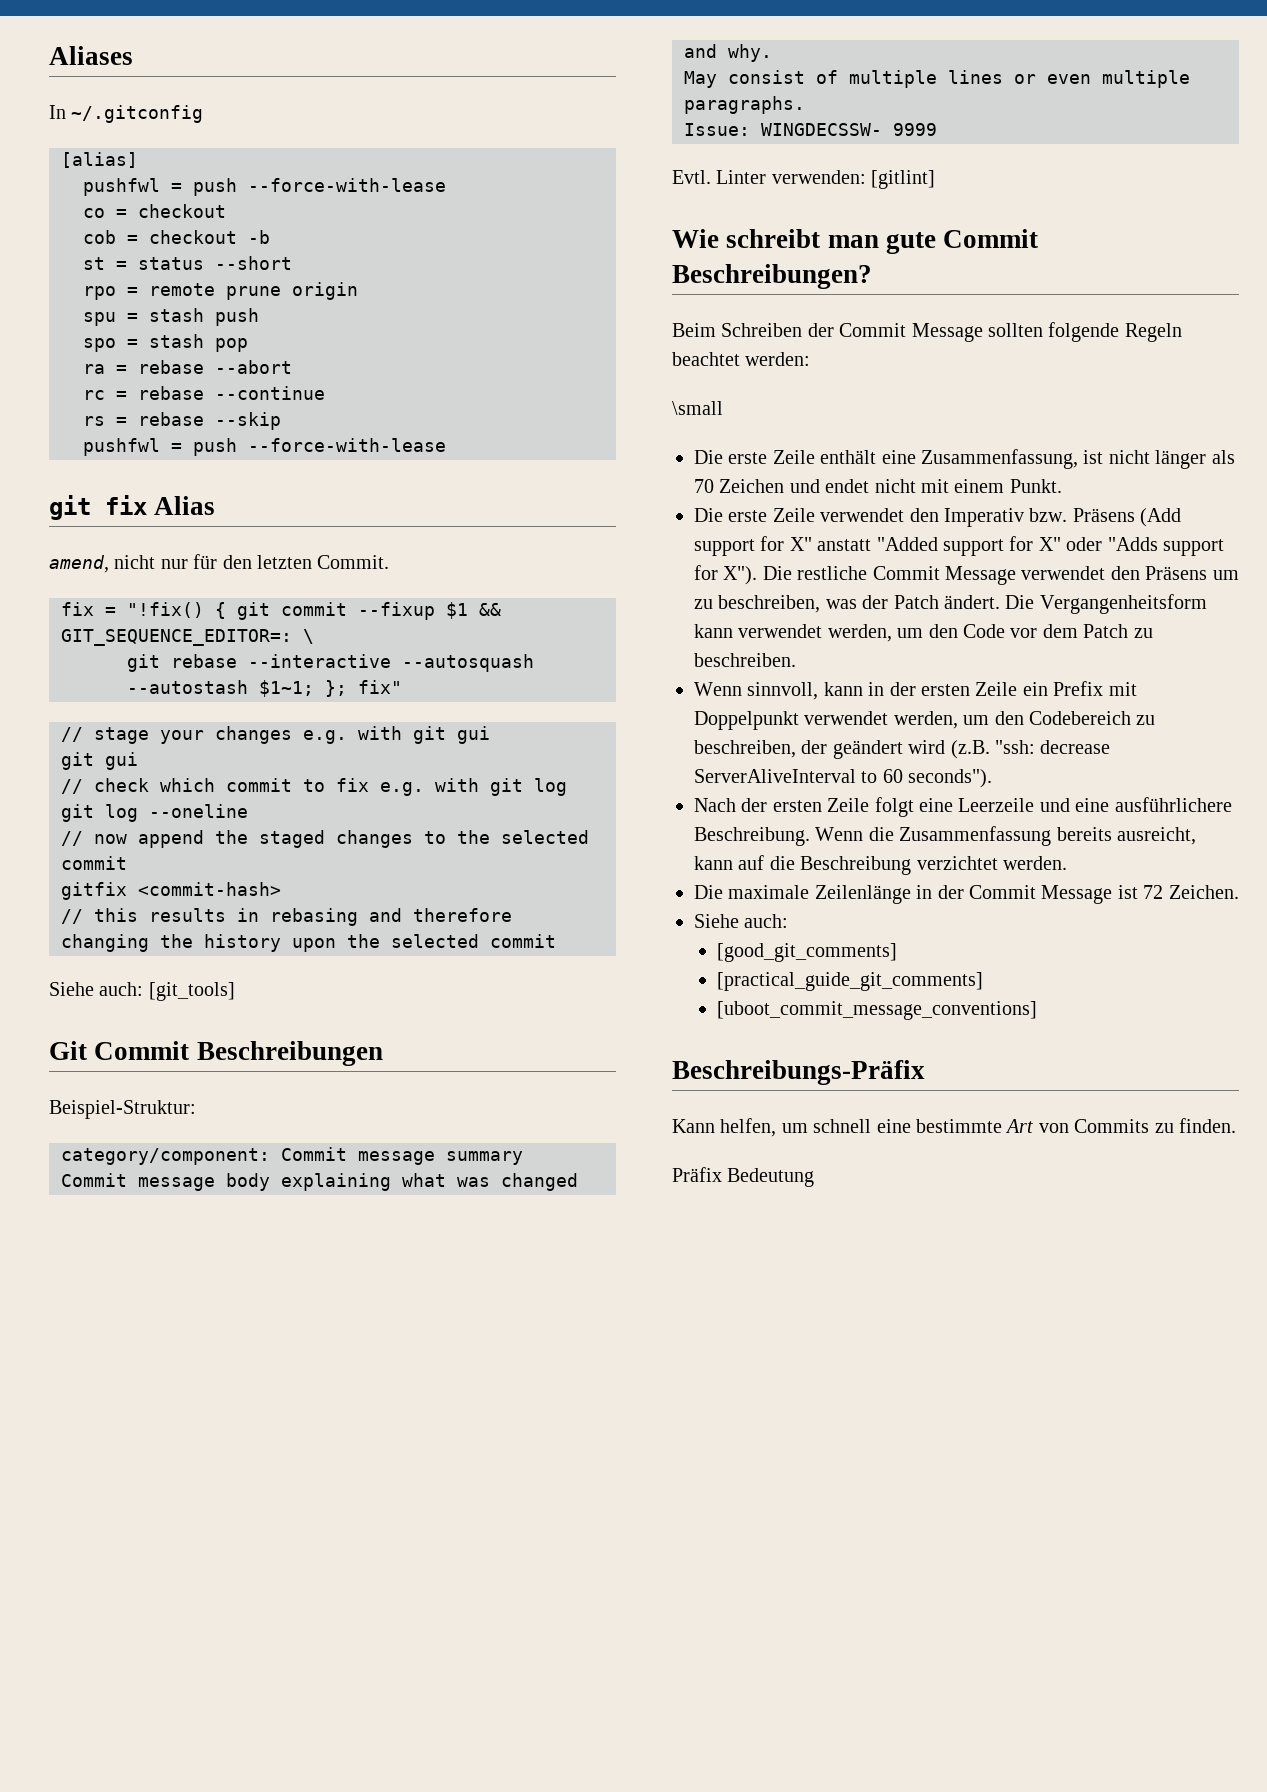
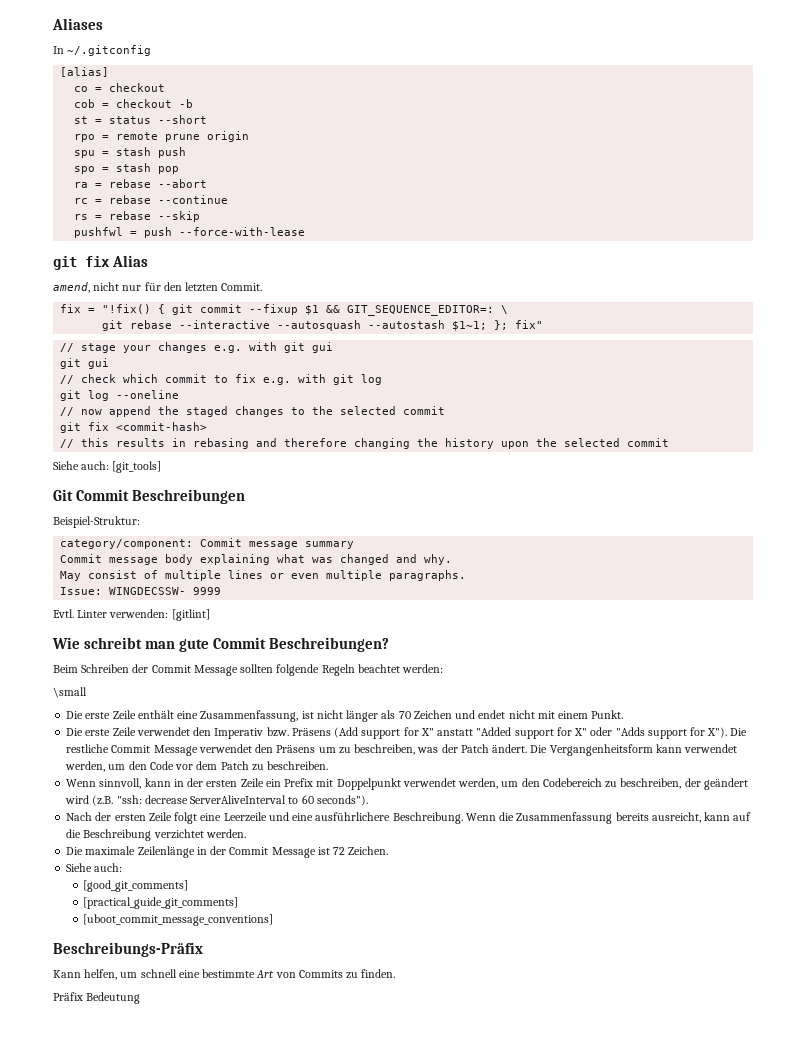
[83,178,446,196] // pushfwl = push --force-with-lease -> (110, 72) none
[61,882,127,900] gitfix -> [60,422,110,433] git fix

